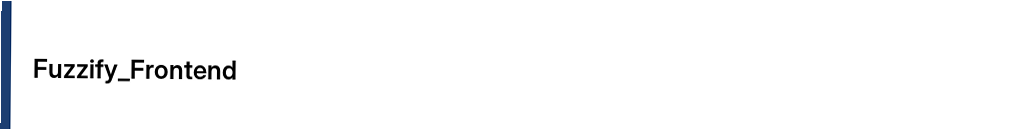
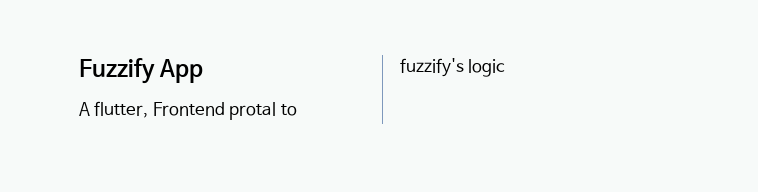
[32,58,238,85] Fuzzify_Frontend -> [79,58,204,84] [79,101,297,120] [400,58,506,77] Fuzzify App // A flutter, Frontend protal to fuzzify's logic

